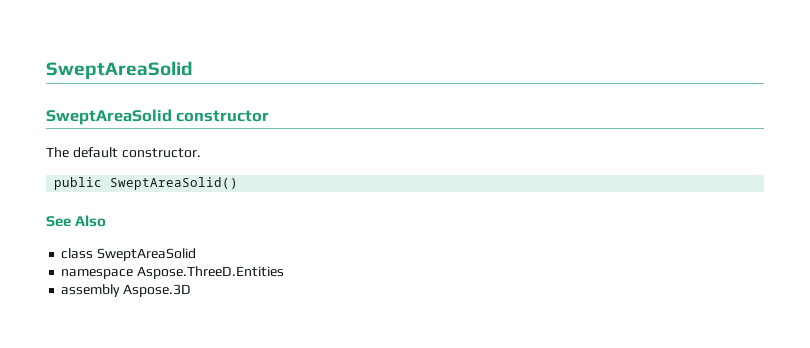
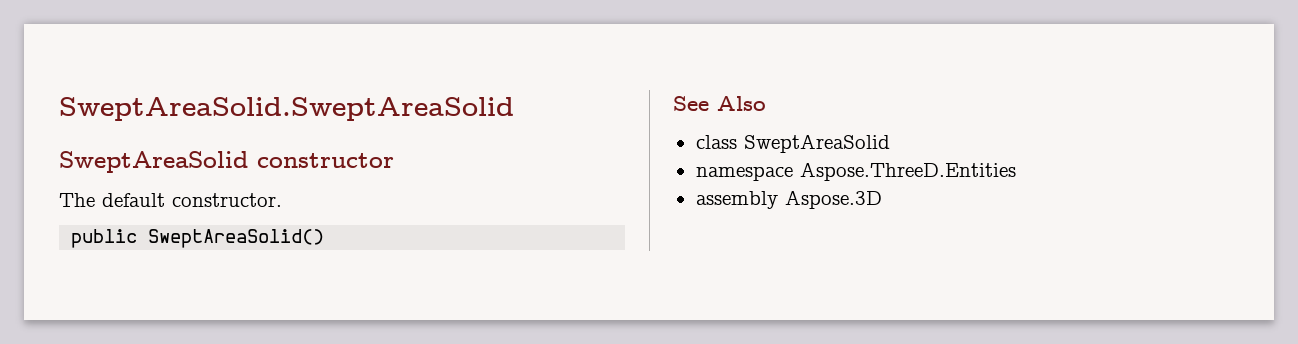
[46,61,193,79] SweptAreaSolid -> [59,97,514,121] SweptAreaSolid.SweptAreaSolid

